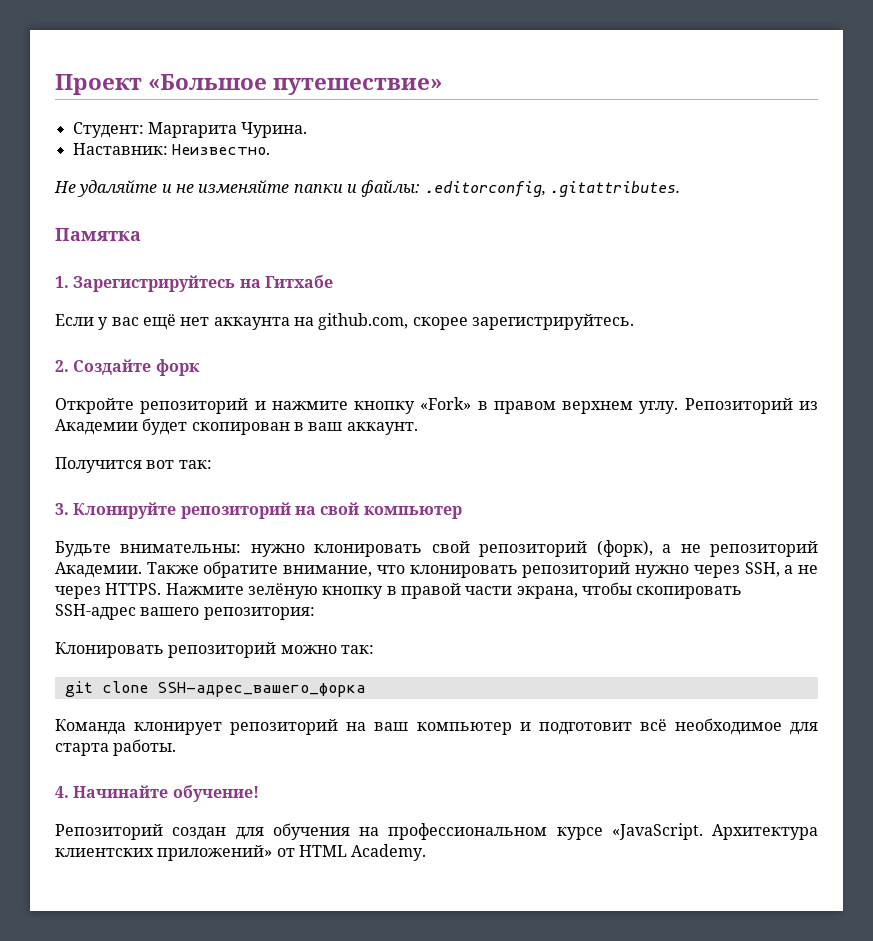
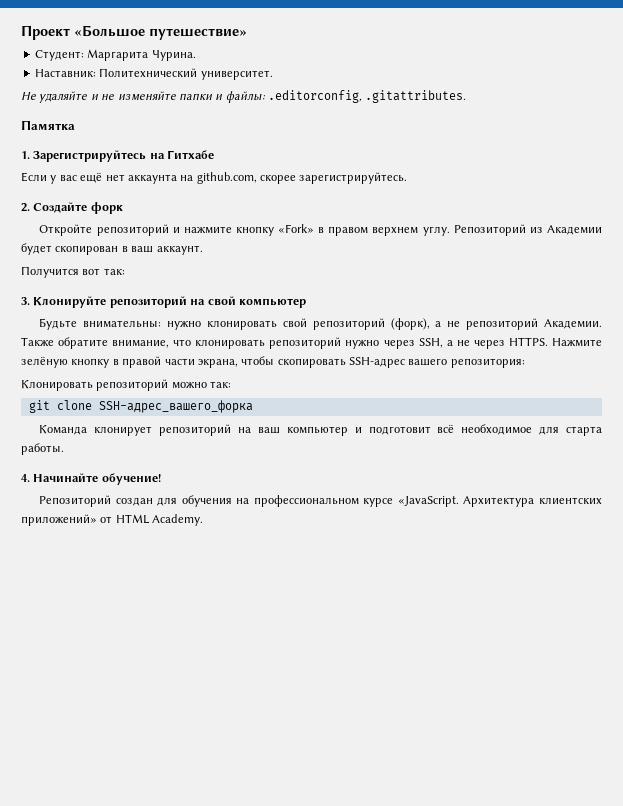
[171,144,270,155] Неизвестно. -> [99,68,273,80] Политехнический университет.

